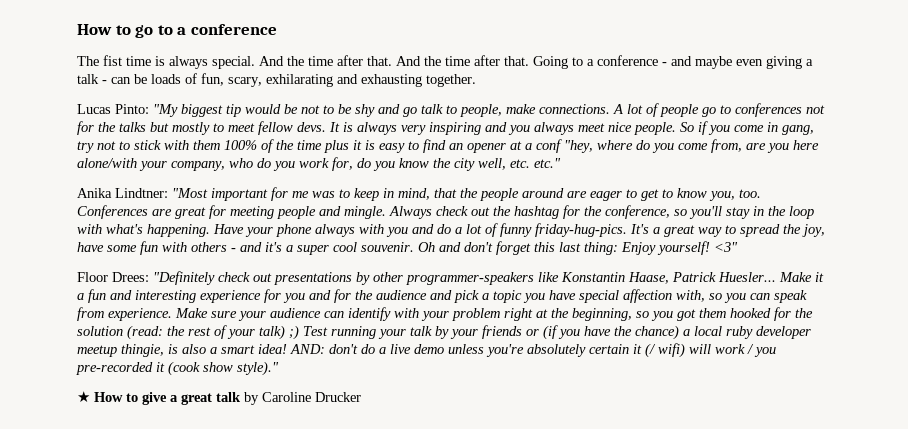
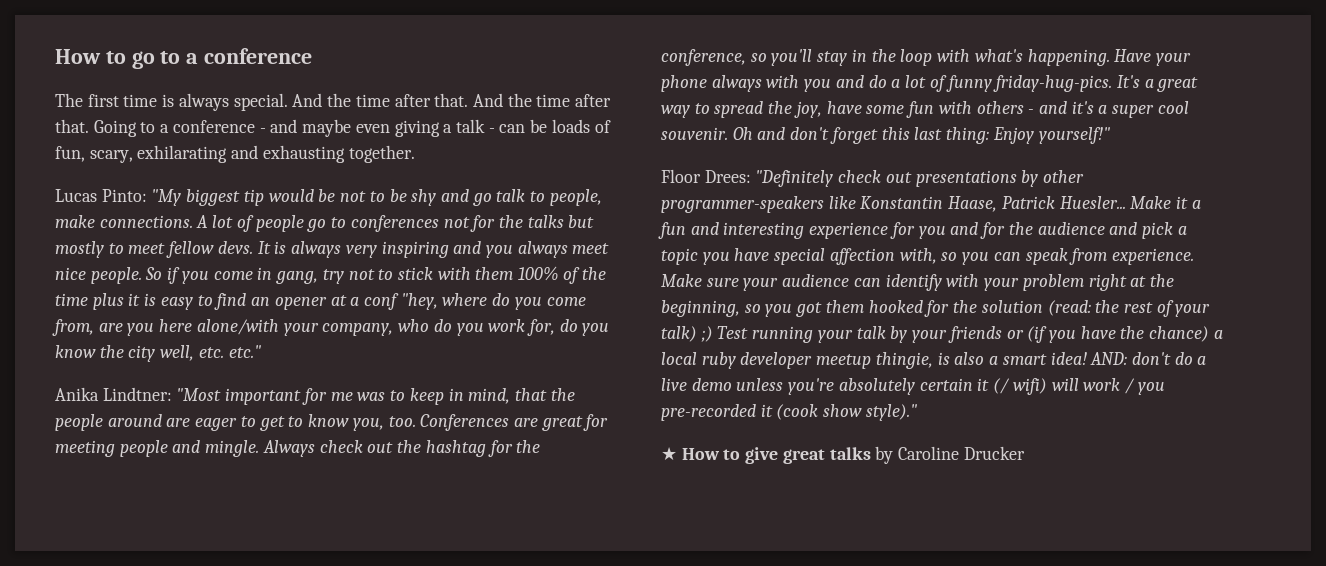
[103,55,122,66] fist -> [87,94,119,107] first
[657,241,738,255] yourself! <3" -> [1038,127,1110,144] yourself!"
[170,392,241,405] a great talk -> [782,447,871,464] great talks

